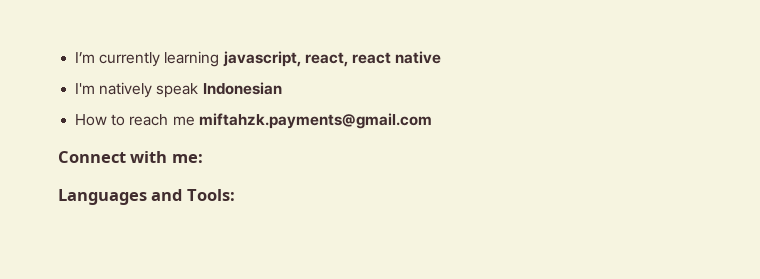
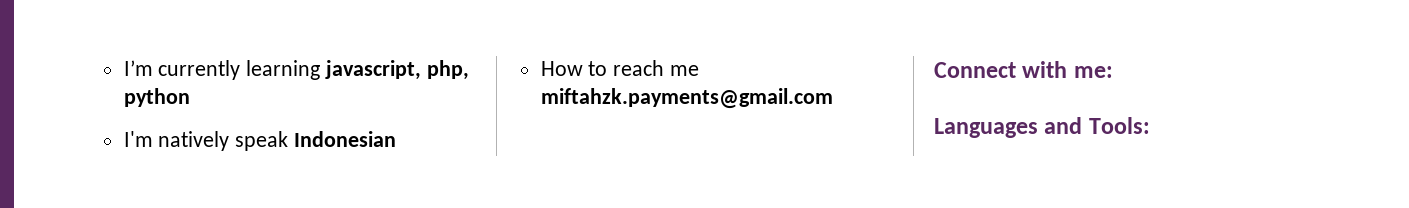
[304,51,442,67] react, react native -> [426,60,469,80] [123,88,190,107] php, python

